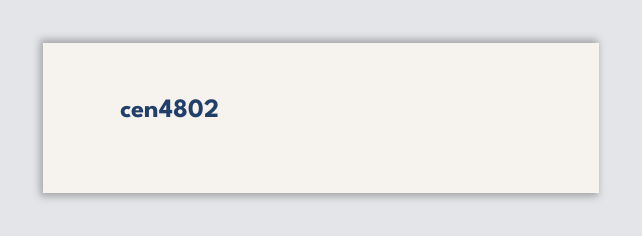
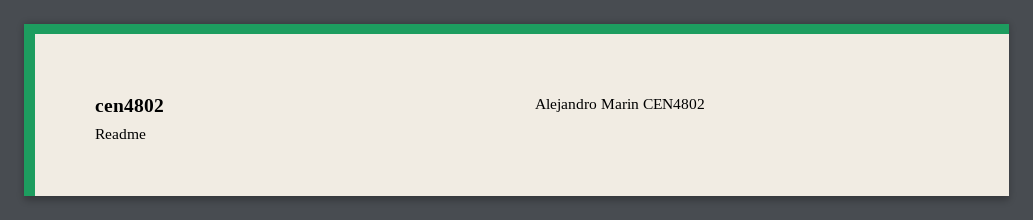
(219, 108) none -> [95,129,146,139] [535,99,706,112] // Readme // Alejandro Marin CEN4802

